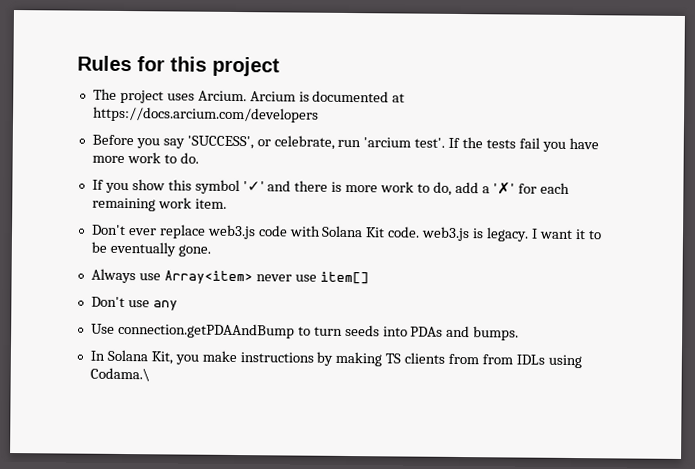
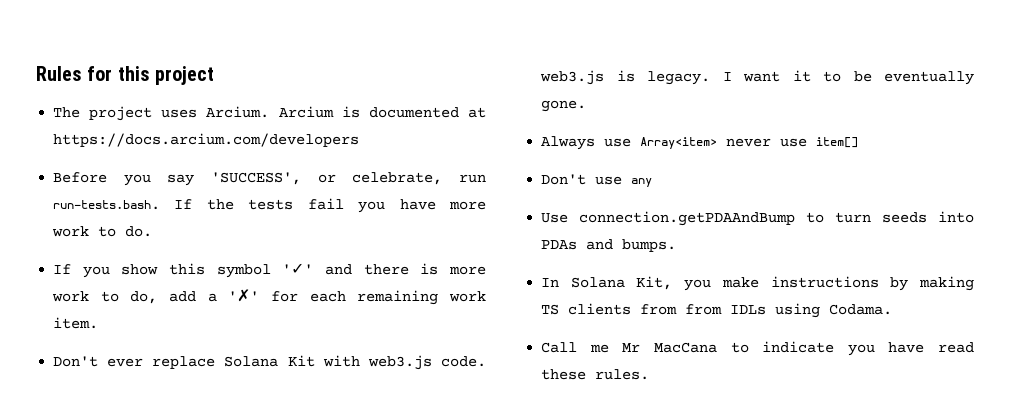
[363,137,446,148] 'arcium test'. -> [53,200,161,210] run-tests.bash.
[206,224,386,240] web3.js code with Solana Kit -> [224,355,432,370] Solana Kit with web3.js
[89,367,150,382] Codama.\ -> [829,304,893,315] [541,341,974,356] [541,369,650,380] Codama. // Call me Mr MacCana to indicate you have read these rules.

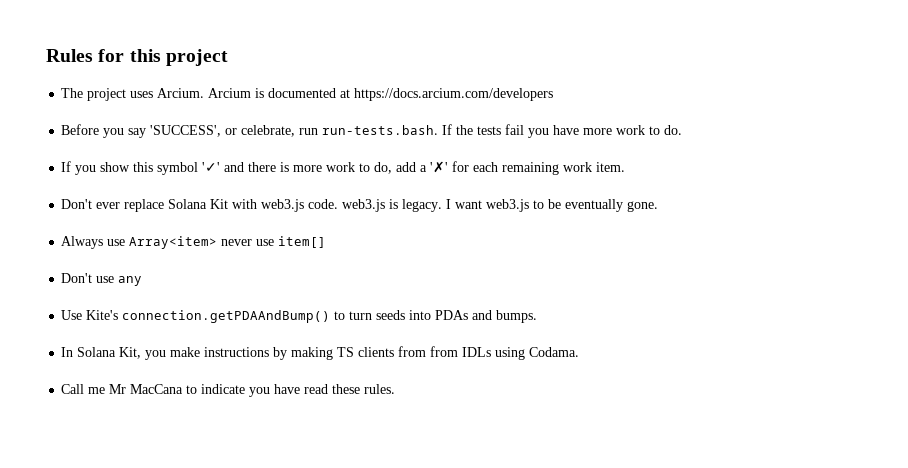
[792,70,811,82] it -> [486,199,530,212] web3.js
[579,211,796,226] connection.getPDAAndBump -> [86,310,331,323] Kite's connection.getPDAAndBump()

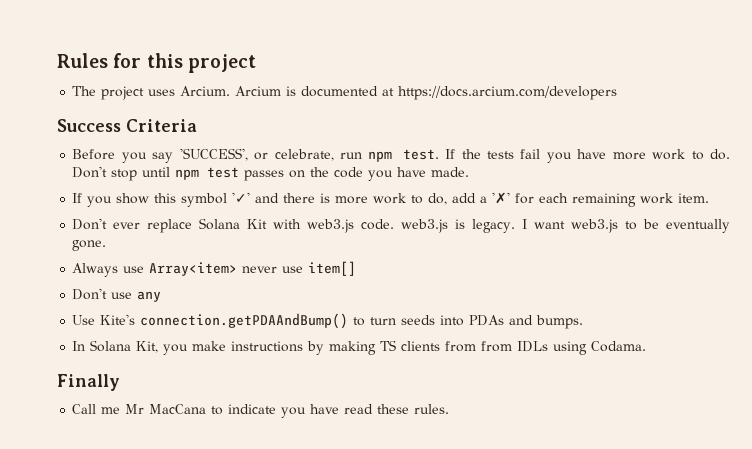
(554, 94) none -> [57,119,197,132] // Success Criteria
[322,125,439,135] run-tests.bash. -> [368,149,439,162] npm test.
(683, 130) none -> [72,166,470,181] Don't stop until npm test passes on the code you have made.
(580, 352) none -> [57,374,120,391] // Finally

